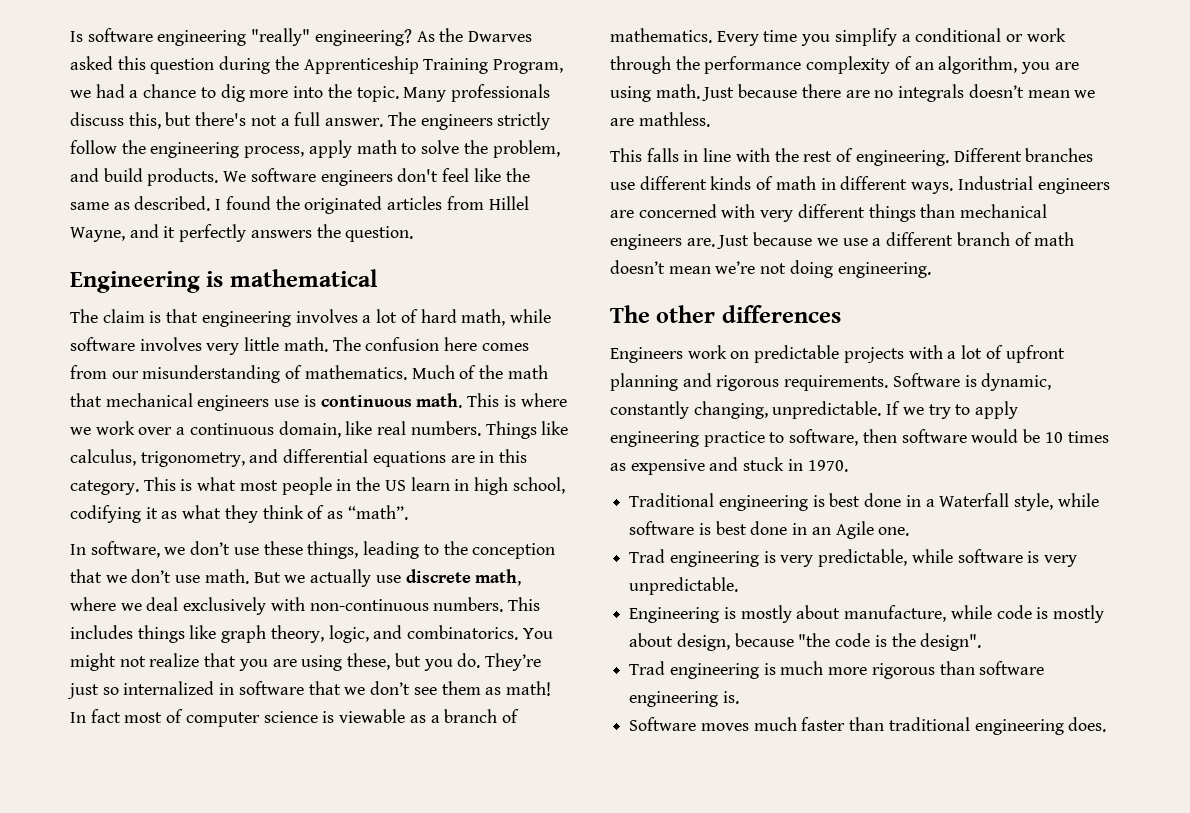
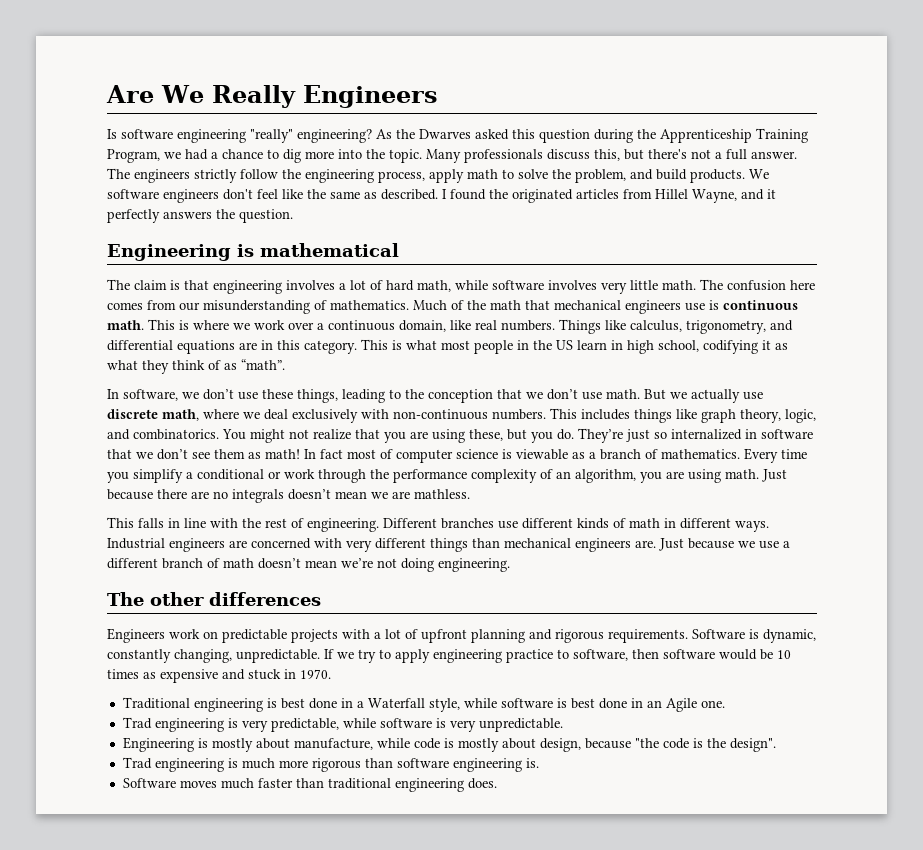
(70, 36) none -> [106,85,438,108] Are We Really Engineers //

